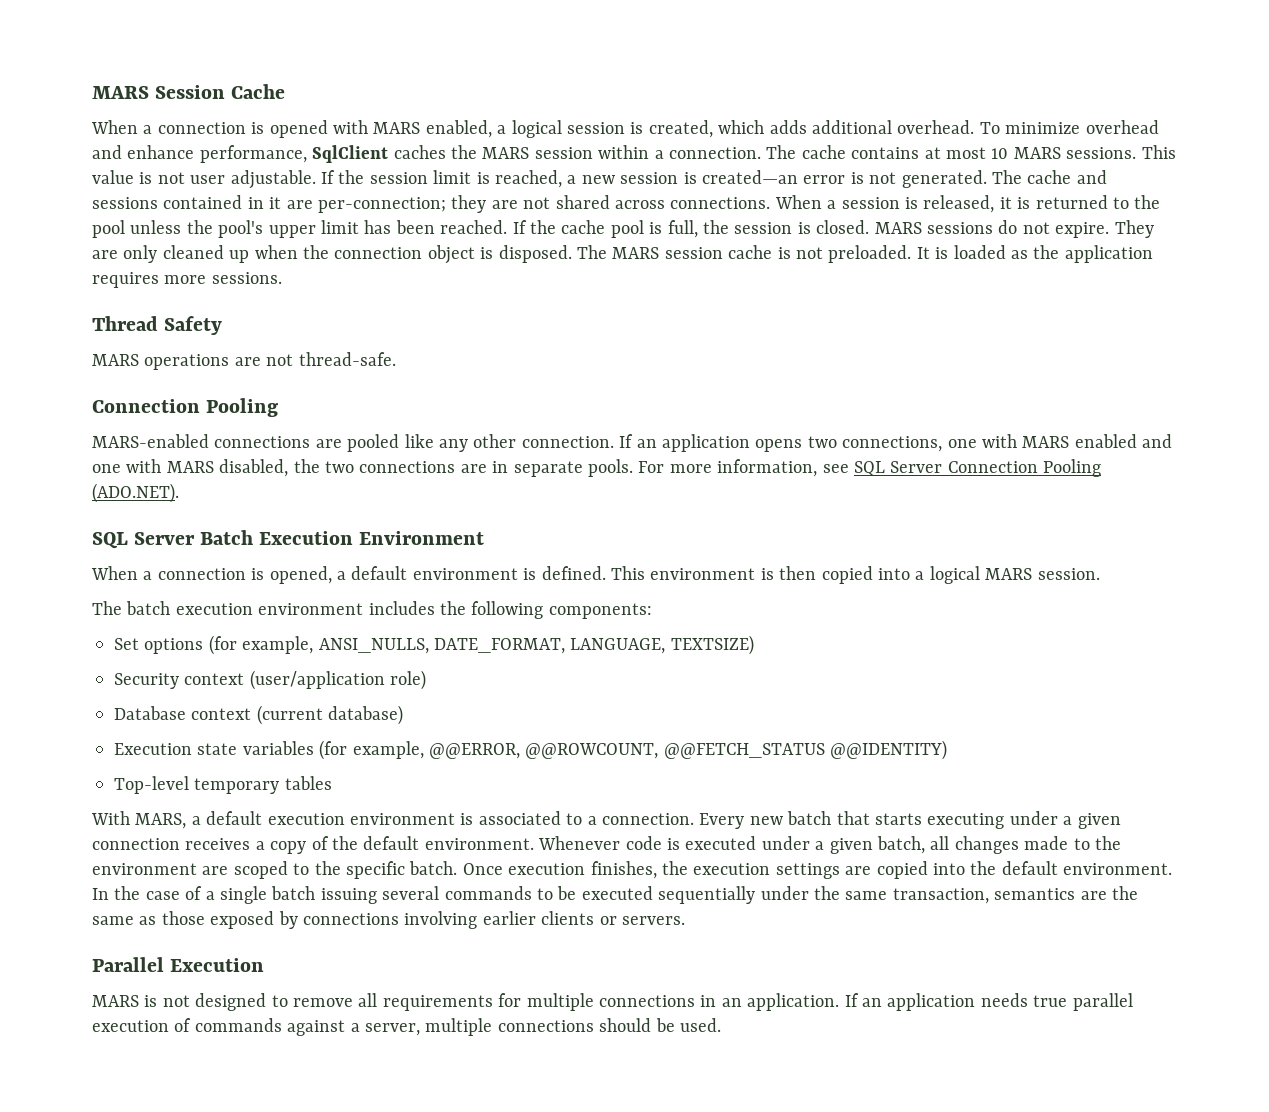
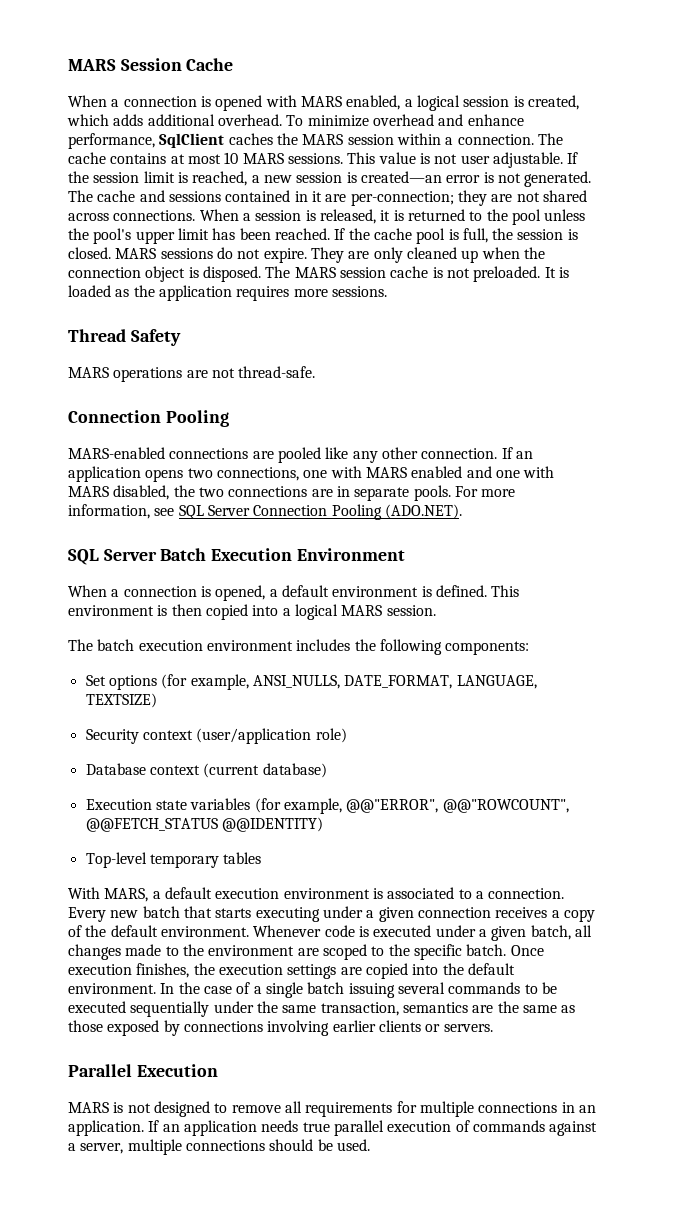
[429,743,659,759] @@ERROR, @@ROWCOUNT, -> [346,799,569,813] @@"ERROR", @@"ROWCOUNT",

